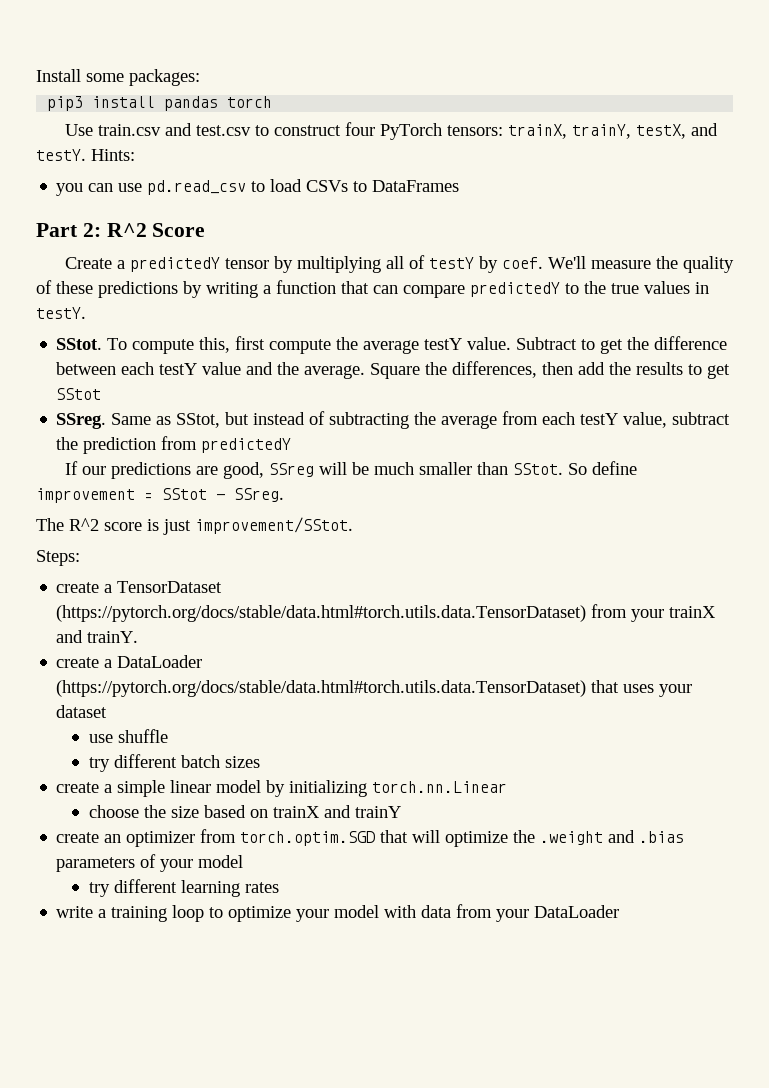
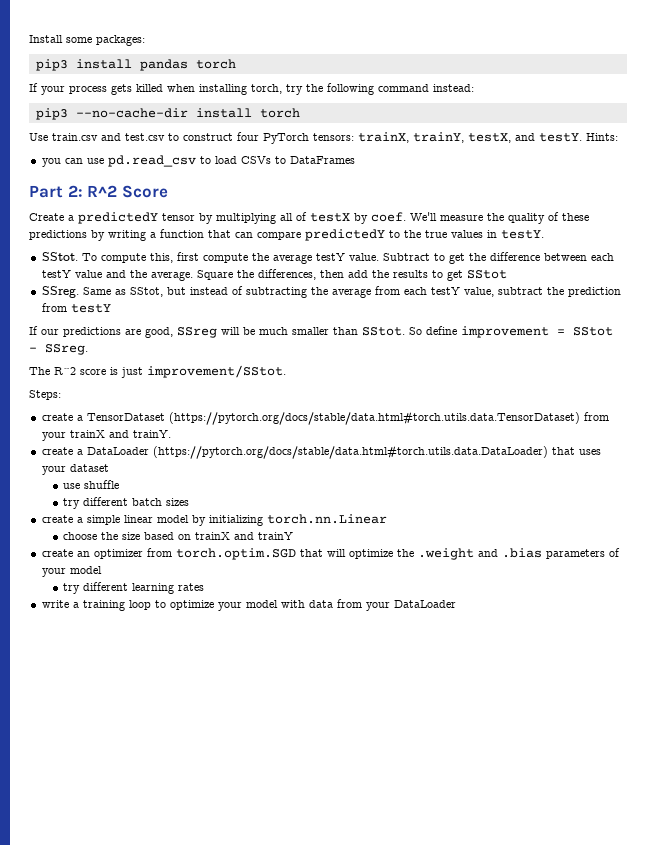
(273, 102) none -> [29,83,474,95] [35,108,300,120] // If your process gets killed when installing torch, try the following command instead: // pip3 --no-cache-dir install torch
[428,257,474,269] testY -> [310,213,350,222] testX
[201,438,292,453] predictedY -> [70,304,111,313] testY
[56,680,587,697] (https://pytorch.org/docs/stable/data.html#torch.utils.data.TensorDataset) -> [152,445,548,459] (https://pytorch.org/docs/stable/data.html#torch.utils.data.DataLoader)

